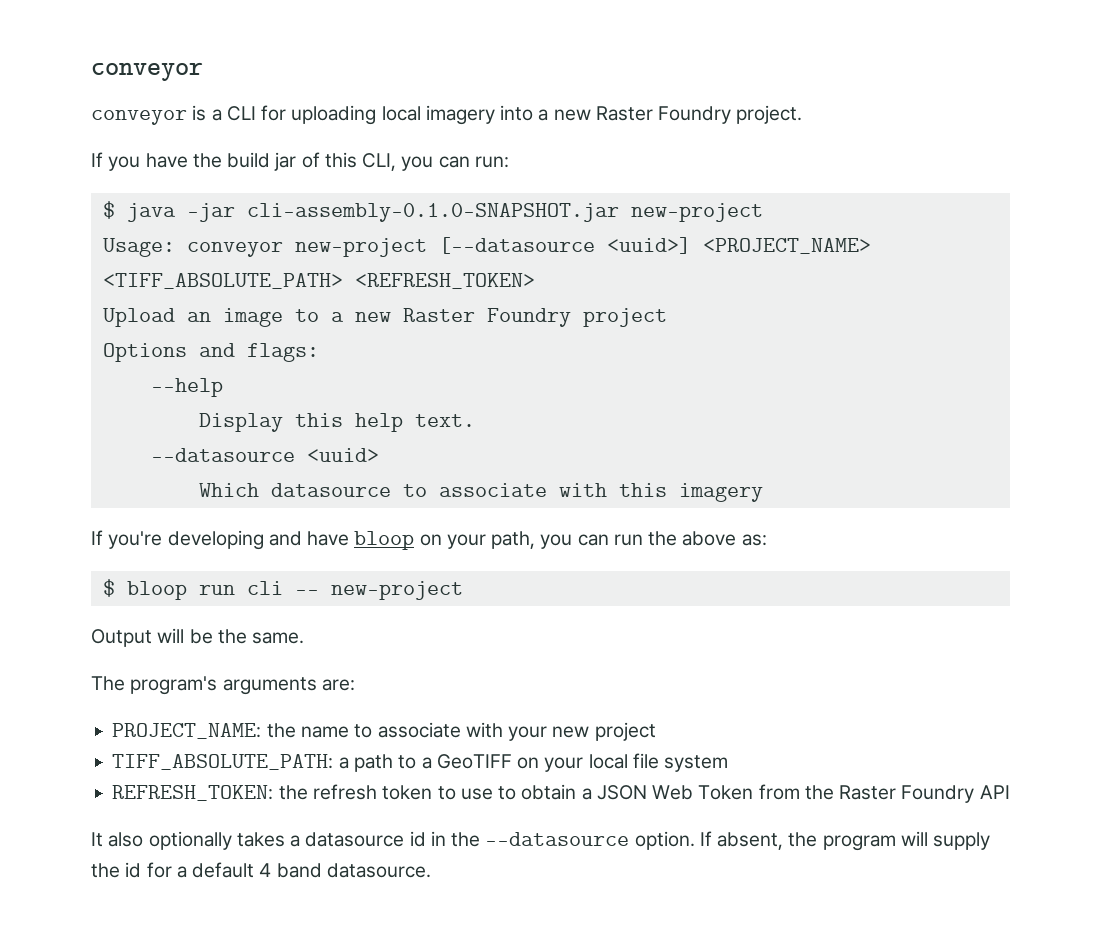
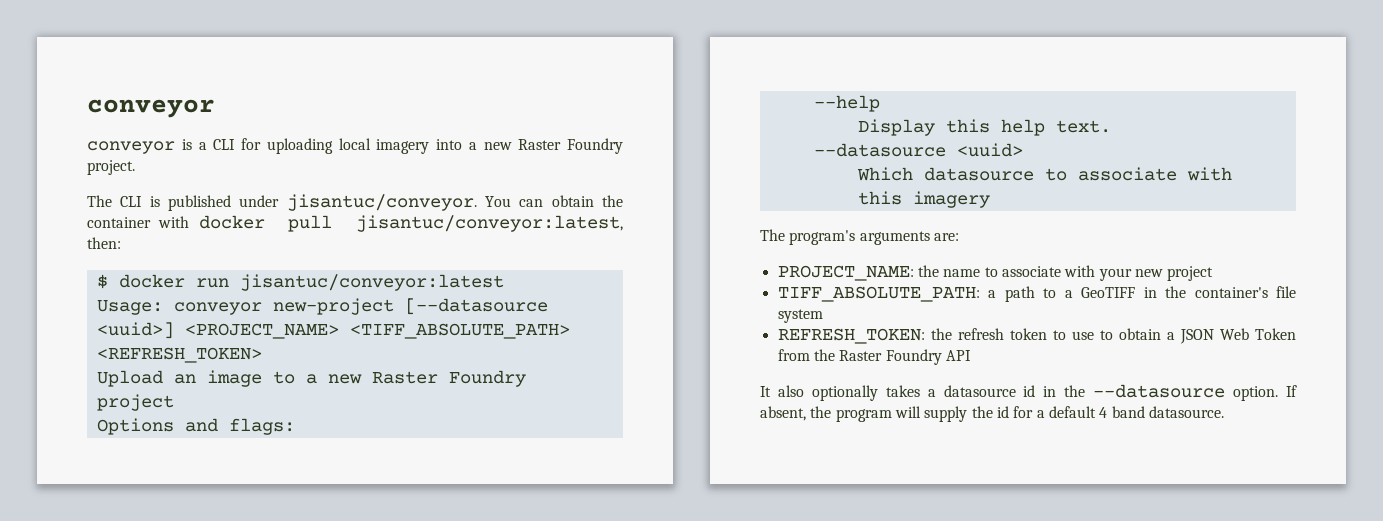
[91,152,509,171] [102,201,763,222] If you have the build jar of this CLI, you can run: // $ java -jar cli-assembly-0.1.0-SNAPSHOT.jar new-project -> [87,194,623,211] [87,215,623,232] [87,237,121,249] [96,274,504,291] The CLI is published under jisantuc/conveyor. You can obtain the container with docker pull jisantuc/conveyor:latest, then: // $ docker run jisantuc/conveyor:latest
[91,530,767,550] [102,579,463,600] [91,628,305,647] // If you're developing and have bloop on your path, you can run the above as: // $ bloop run cli -- new-project // Output will be the same. -> (990, 199) none
[517,754,628,772] on your local -> [1143,286,1268,298] in the container's

